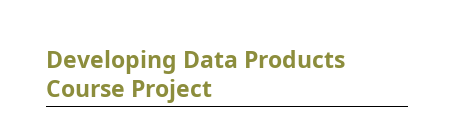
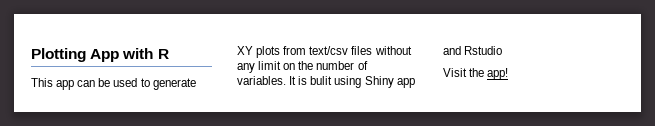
[46,50,346,74] [46,79,213,103] Developing Data Products Course Project -> [31,48,169,62] [31,78,196,90] [237,46,412,58] [237,61,368,73] [237,76,415,88] [443,46,503,55] [443,68,509,80] Plotting App with R // This app can be used to generate XY plots from text/csv files without any limit on the number of variables. It is bulit using Shiny app and Rstudio // Visit the app!

